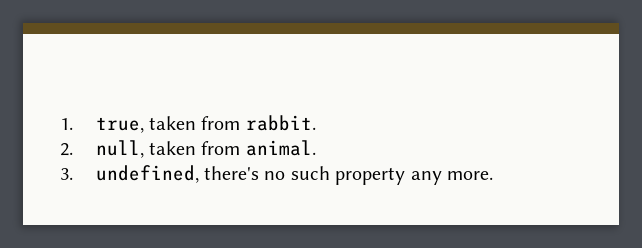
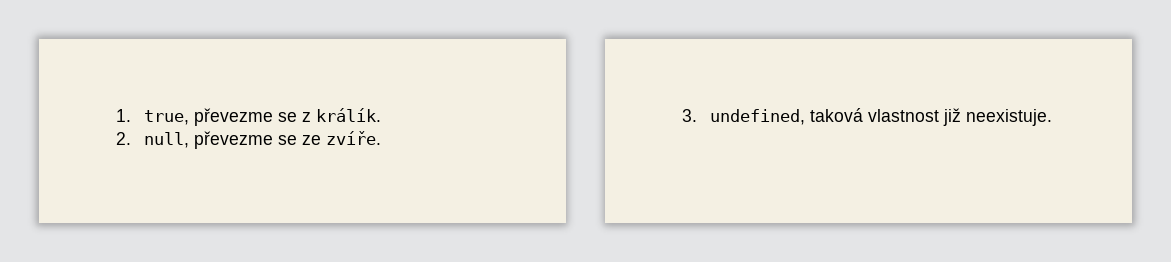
[148,115,316,131] [60,140,316,158] [60,165,493,185] taken from rabbit. // 2. null, taken from animal. // 3. undefined, there's no such property any more. -> [193,108,381,126] [116,131,381,149] [682,108,1052,126] převezme se z králík. // 2. null, převezme se ze zvíře. // 3. undefined, taková vlastnost již neexistuje.

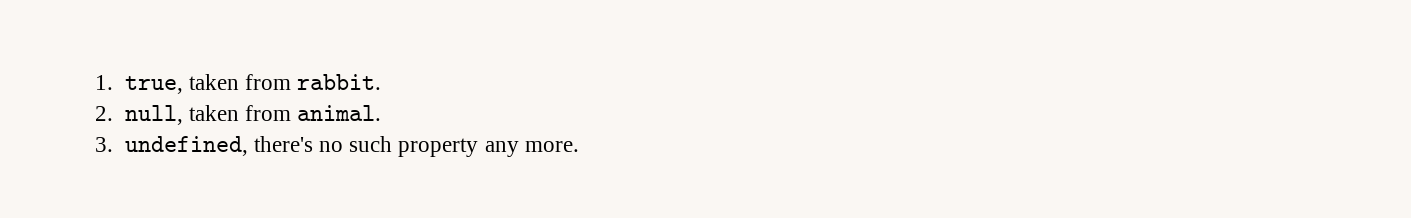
[193,108,381,126] [116,131,381,149] [682,108,1052,126] převezme se z králík. // 2. null, převezme se ze zvíře. // 3. undefined, taková vlastnost již neexistuje. -> [188,74,382,90] [95,105,382,125] [95,136,579,157] taken from rabbit. // 2. null, taken from animal. // 3. undefined, there's no such property any more.

